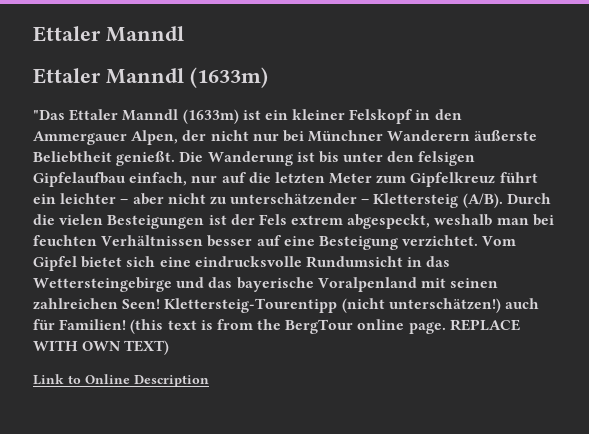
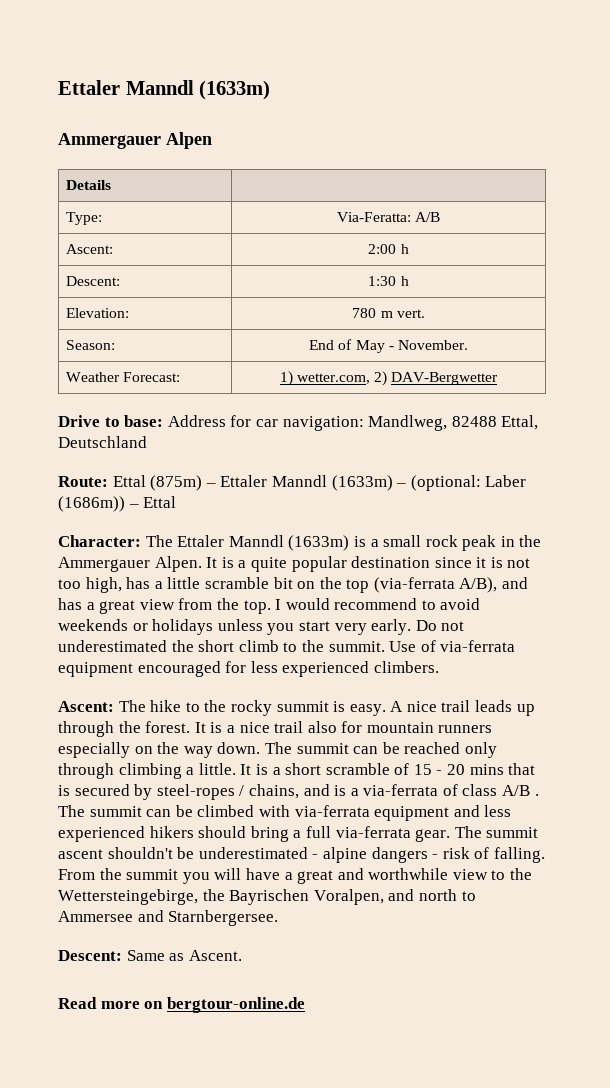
[33,26,184,42] [33,68,184,84] Ettaler Manndl // Ettaler Manndl -> [58,80,194,95] Ettaler Manndl
[33,109,462,124] [33,130,538,145] [33,151,476,166] [33,172,538,187] [33,193,551,208] [33,214,554,229] [33,235,517,250] [33,256,451,271] [33,277,499,292] [33,298,539,313] [33,319,520,334] [33,340,170,355] [33,374,209,387] "Das Ettaler Manndl (1633m) ist ein kleiner Felskopf in den Ammergauer Alpen, der nicht nur bei Münchner Wanderern äußerste Beliebtheit genießt. Die Wanderung ist bis unter den felsigen Gipfelaufbau einfach, nur auf die letzten Meter zum Gipfelkreuz führt ein leichter – aber nicht zu unterschätzender – Klettersteig (A/B). Durch die vielen Besteigungen ist der Fels extrem abgespeckt, weshalb man bei feuchten Verhältnissen besser auf eine Besteigung verzichtet. Vom Gipfel bietet sich eine eindrucksvolle Rundumsicht in das Wettersteingebirge und das bayerische Voralpenland mit seinen zahlreichen Seen! Klettersteig-Tourentipp (nicht unterschätzen!) auch für Familien! (this text is from the BergTour online page. REPLACE WITH OWN TEXT) // Link to Online Description -> [58,132,212,149] [65,180,111,190] [65,212,102,225] [336,212,441,222] [65,244,113,254] [368,244,409,254] [65,276,120,286] [368,276,409,286] [65,308,129,318] [352,308,425,318] [65,340,115,350] [309,339,468,353] [65,372,180,382] [279,371,499,386] [58,415,539,431] [58,436,147,448] [58,475,527,491] [58,496,177,512] [58,535,542,551] [58,556,531,572] [58,577,529,593] [58,598,481,614] [58,619,465,635] [58,640,516,652] [58,661,439,677] [58,700,535,716] [58,721,493,737] [58,742,497,758] [58,763,536,779] [58,784,539,800] [58,805,512,821] [58,826,539,842] [58,847,545,863] [58,868,533,884] [58,889,476,905] [58,910,279,926] [58,950,242,961] [58,997,305,1013] Ammergauer Alpen // Details | // Type: | Via-Feratta: A/B // Ascent: | 2:00 h // Descent: | 1:30 h // Elevation: | 780 m vert. // Season: | End of May - November. // Weather Forecast: | 1) wetter.com, 2) DAV-Bergwetter // Drive to base: Address for car navigation: Mandlweg, 82488 Ettal, Deutschland // Route: Ettal (875m) – Ettaler Manndl (1633m) – (optional: Laber (1686m)) – Ettal // Character: The Ettaler Manndl (1633m) is a small rock peak in the Ammergauer Alpen. It is a quite popular destination since it is not too high, has a little scramble bit on the top (via-ferrata A/B), and has a great view from the top. I would recommend to avoid weekends or holidays unless you start very early. Do not underestimated the short climb to the summit. Use of via-ferrata equipment encouraged for less experienced climbers. // Ascent: The hike to the rocky summit is easy. A nice trail leads up through the forest. It is a nice trail also for mountain runners especially on the way down. The summit can be reached only through climbing a little. It is a short scramble of 15 - 20 mins that is secured by steel-ropes / chains, and is a via-ferrata of class A/B . The summit can be climbed with via-ferrata equipment and less experienced hikers should bring a full via-ferrata gear. The summit ascent shouldn't be underestimated - alpine dangers - risk of falling. From the summit you will have a great and worthwhile view to the Wettersteingebirge, the Bayrischen Voralpen, and north to Ammersee and Starnbergersee. // Descent: Same as Ascent. // Read more on bergtour-online.de

